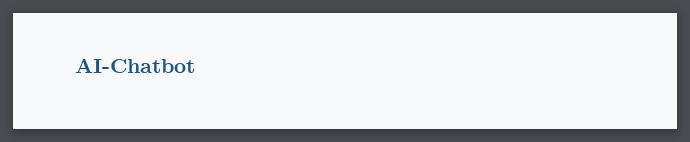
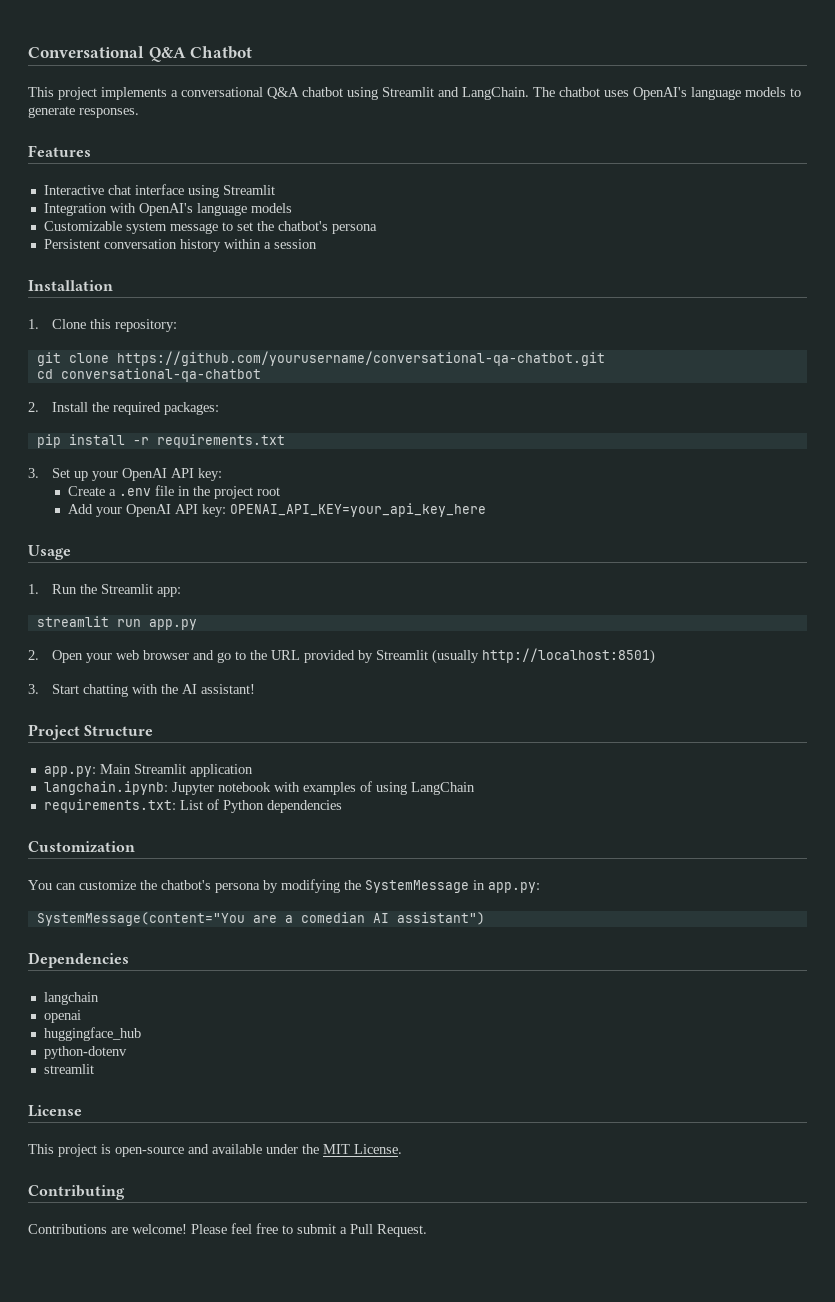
[75,58,195,73] AI-Chatbot -> [28,46,253,62] [28,87,801,100] [28,106,139,118] [28,145,91,157] [43,184,275,198] [43,203,292,216] [43,221,377,234] [43,239,317,252] [28,280,113,291] [28,319,178,332] [36,351,605,366] [36,368,261,382] [28,402,220,415] [36,434,285,448] [28,468,223,481] [67,485,280,499] [67,503,486,517] [28,545,71,560] [28,584,182,597] [36,616,197,630] [28,648,656,664] [28,684,256,697] [28,724,154,740] [43,764,253,777] [43,781,475,795] [43,799,342,813] [28,841,135,853] [28,879,540,893] [36,912,485,926] [28,952,129,968] [43,992,99,1005] [43,1010,81,1023] [43,1027,141,1041] [43,1046,127,1059] [43,1064,94,1074] [28,1105,82,1117] [28,1144,402,1157] [28,1185,125,1200] [28,1223,427,1237] Conversational Q&A Chatbot // This project implements a conversational Q&A chatbot using Streamlit and LangChain. The chatbot uses OpenAI's language models to generate responses. // Features // Interactive chat interface using Streamlit // Integration with OpenAI's language models // Customizable system message to set the chatbot's persona // Persistent conversation history within a session // Installation // 1. Clone this repository: // git clone https://github.com/yourusername/conversational-qa-chatbot.git // cd conversational-qa-chatbot // 2. Install the required packages: // pip install -r requirements.txt // 3. Set up your OpenAI API key: // Create a .env file in the project root // Add your OpenAI API key: OPENAI_API_KEY=your_api_key_here // Usage // 1. Run the Streamlit app: // streamlit run app.py // 2. Open your web browser and go to the URL provided by Streamlit (usually http://localhost:8501) // 3. Start chatting with the AI assistant! // Project Structure // app.py: Main Streamlit application // langchain.ipynb: Jupyter notebook with examples of using LangChain // requirements.txt: List of Python dependencies // Customization // You can customize the chatbot's persona by modifying the SystemMessage in app.py: // SystemMessage(content="You are a comedian AI assistant") // Dependencies // langchain // openai // huggingface_hub // python-dotenv // streamlit // License // This project is open-source and available under the MIT License. // Contributing // Contributions are welcome! Please feel free to submit a Pull Request.

